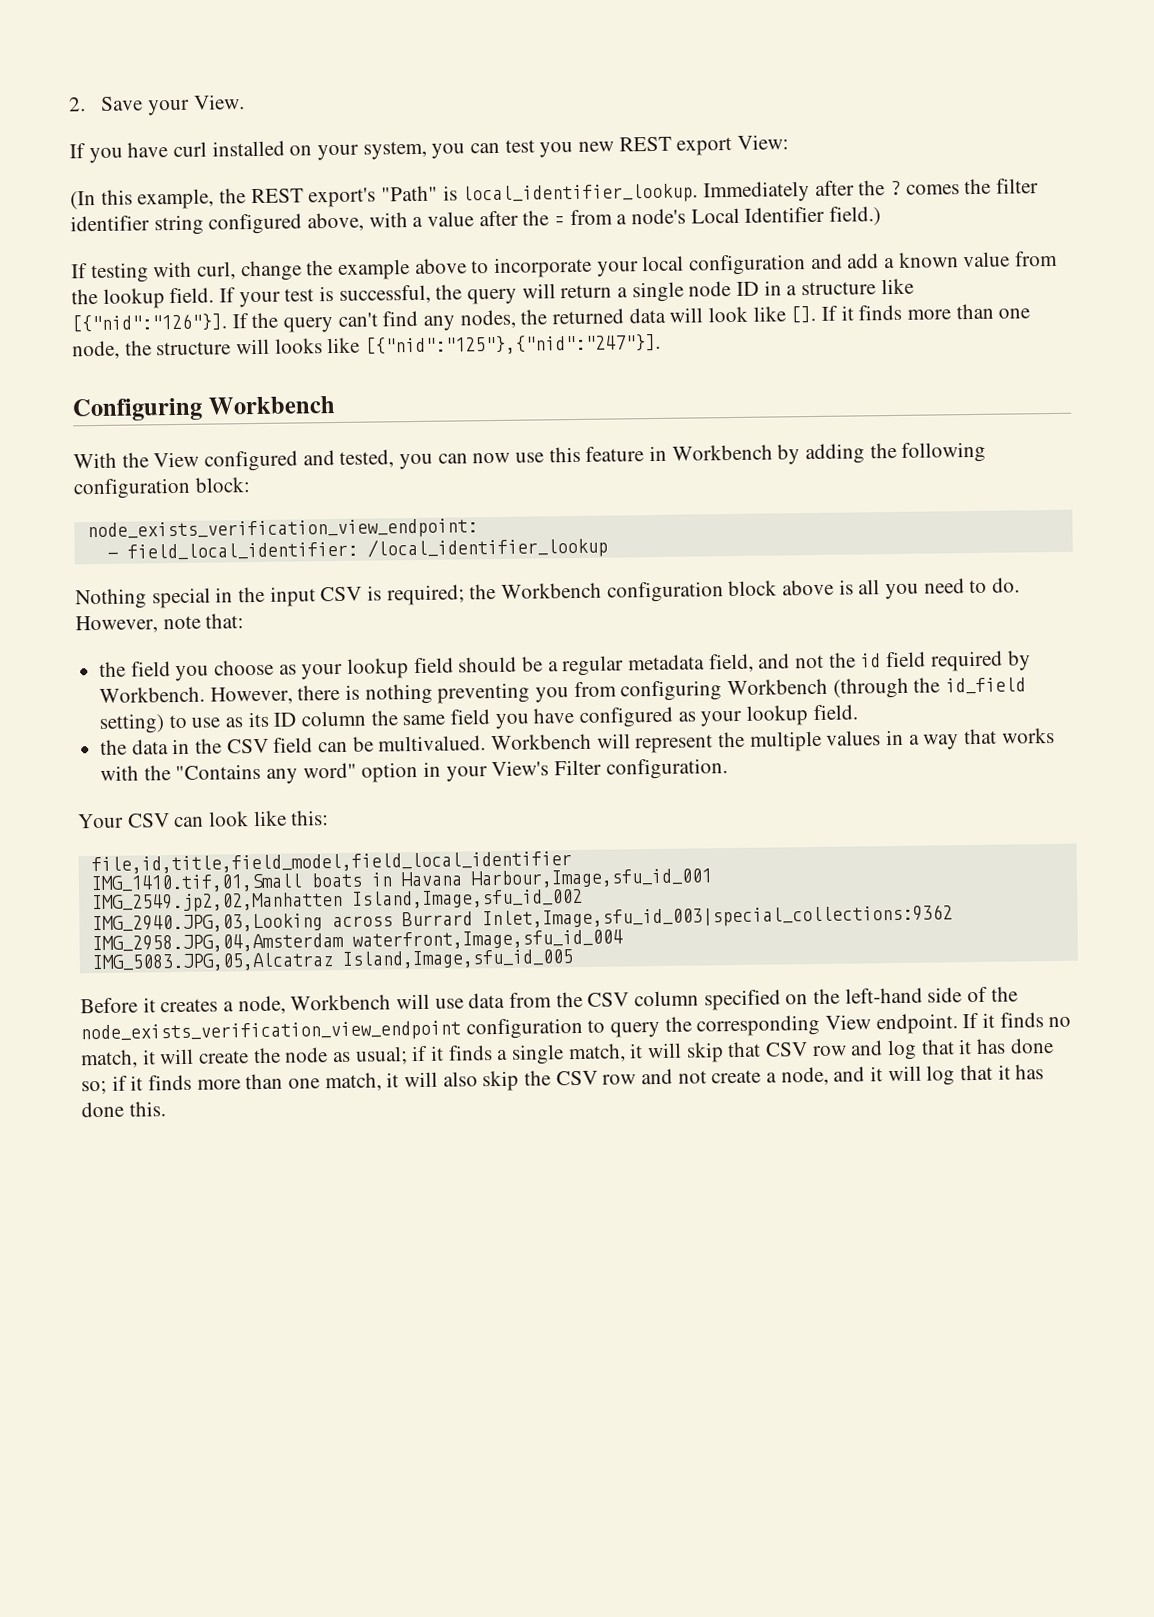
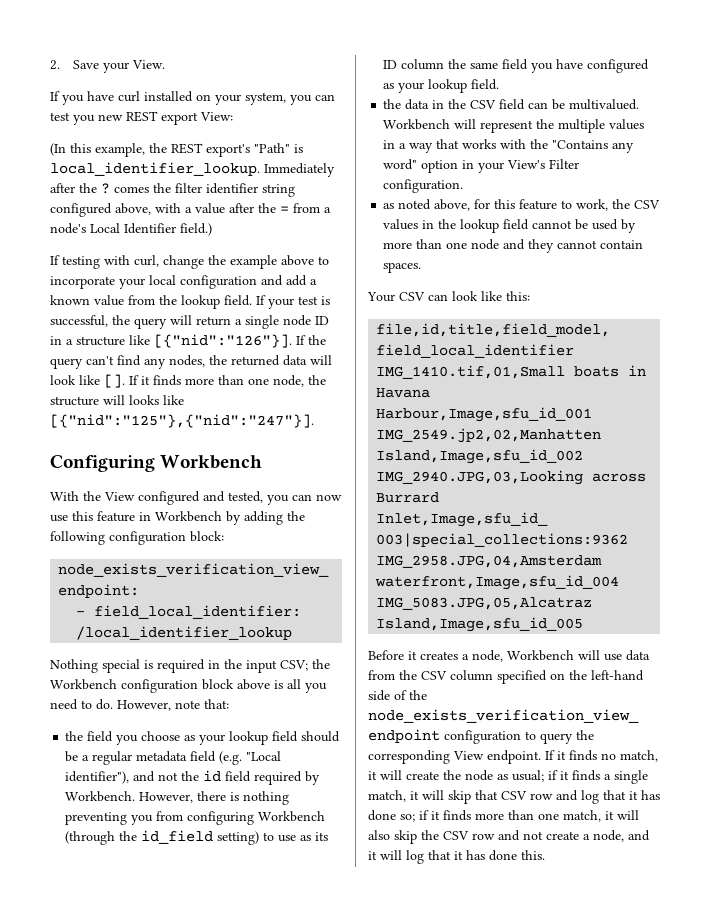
(211, 598) none -> [144,659,205,673] is required
[320,584,465,606] CSV is required; -> [280,660,308,671] CSV;
[708,653,754,673] field, -> [190,751,282,765] [65,771,130,784] field (e.g. "Local identifier"),
(728, 769) none -> [383,199,661,211] [383,219,637,233] [383,239,644,253] [383,262,422,273] // as noted above, for this feature to work, the CSV values in the lookup field cannot be used by more than one node and they cannot contain spaces.

